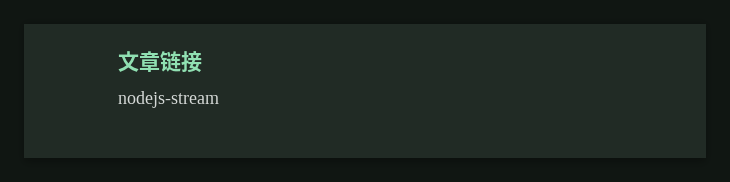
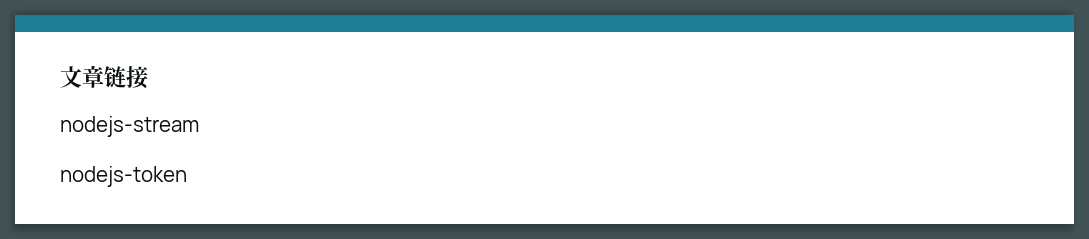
(219, 99) none -> [60,166,187,187] // nodejs-token

